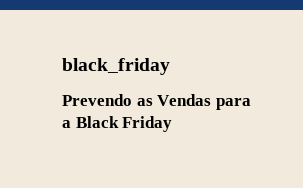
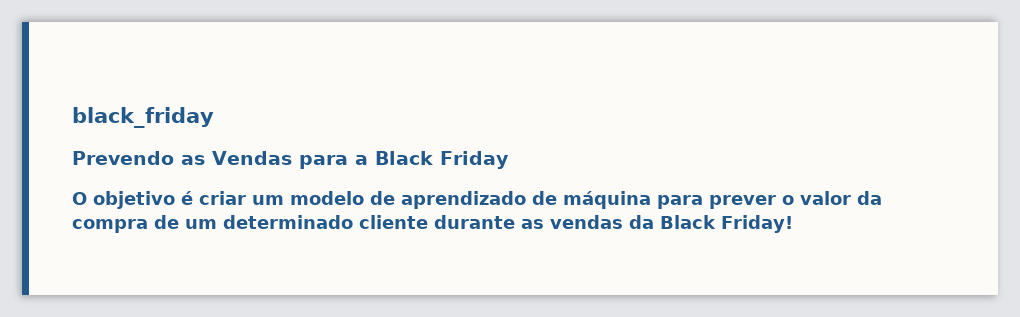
(173, 124) none -> [72,191,882,209] [72,215,793,233] // O objetivo é criar um modelo de aprendizado de máquina para prever o valor da compra de um determinado cliente durante as vendas da Black Friday!

